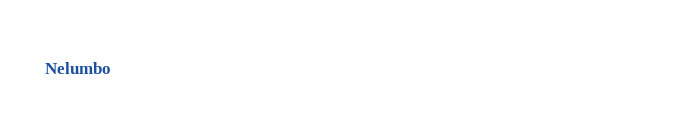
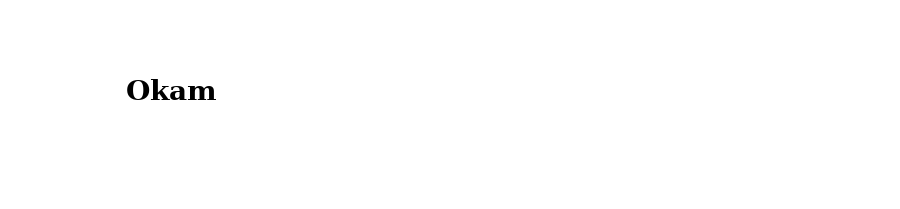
[45,62,111,74] Nelumbo -> [126,79,217,100] Okam

